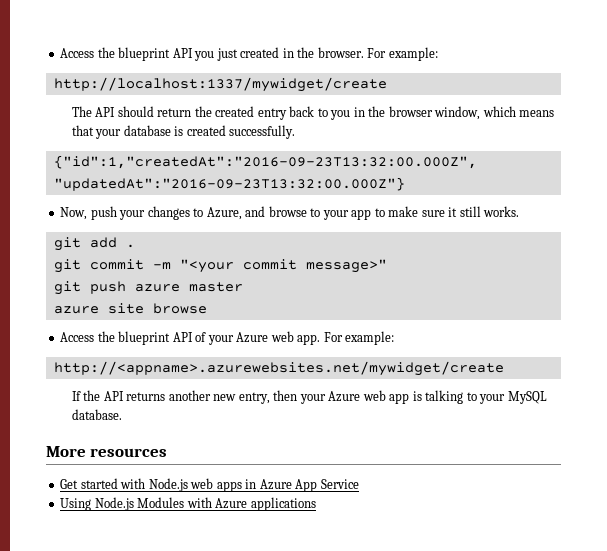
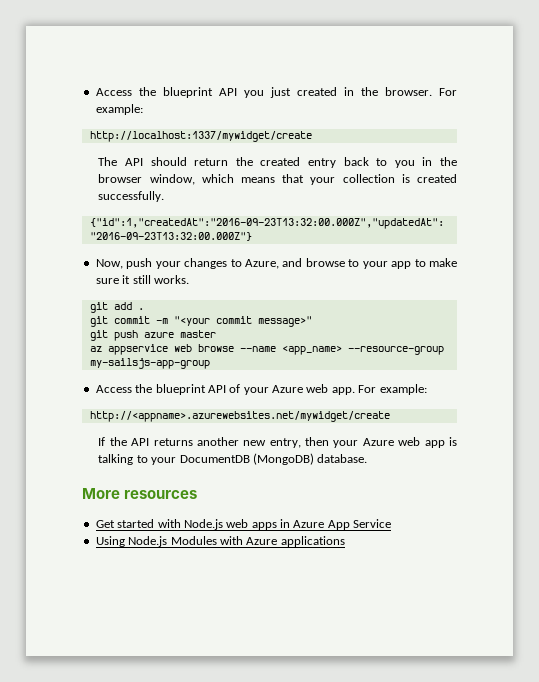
[123,125,171,136] database -> [342,174,395,183] collection
[53,303,207,314] azure site browse -> [89,344,444,355] [89,358,210,369] az appservice web browse --name <app_name> --resource-group my-sailsjs-app-group
[507,391,547,404] MySQL -> [179,453,314,465] DocumentDB (MongoDB)

